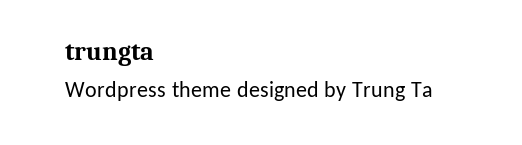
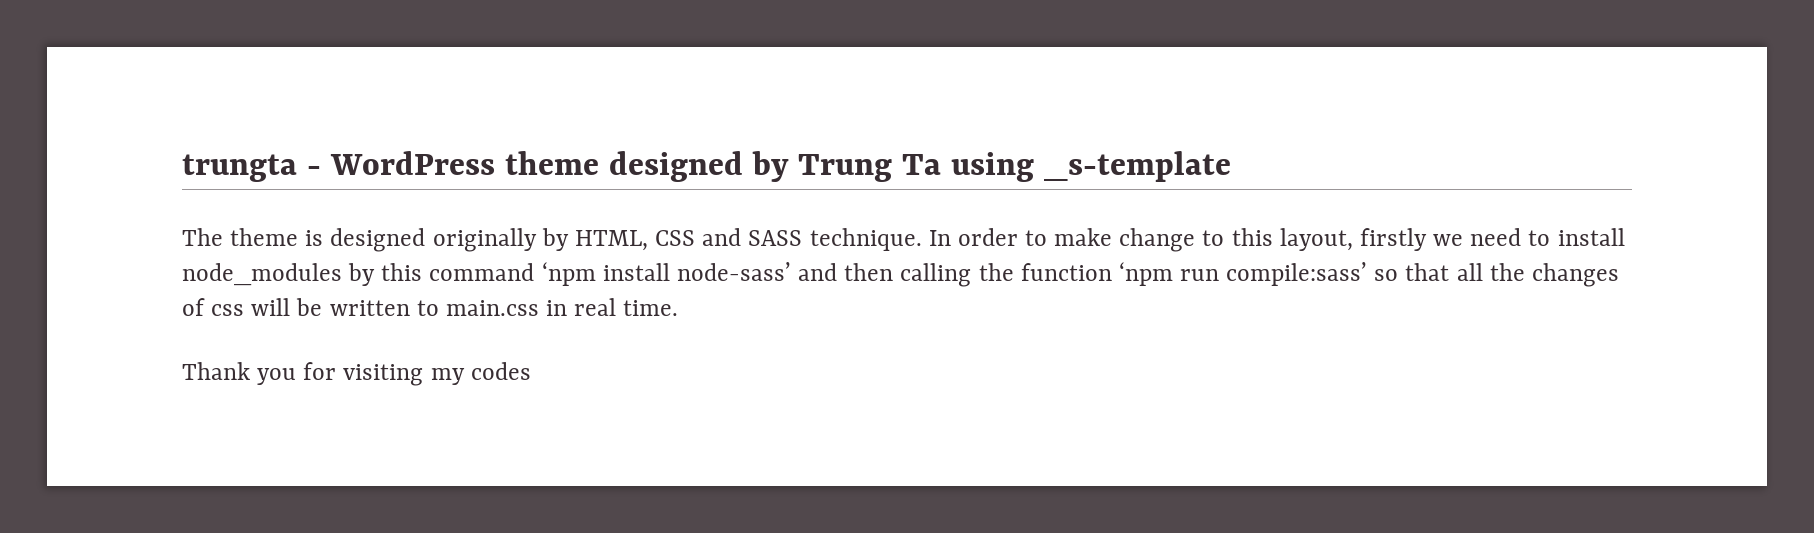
[65,81,166,101] // Wordpress -> [306,151,495,175] - WordPress
(434, 89) none -> [950,151,1231,182] [182,228,1625,252] [182,262,1619,287] [182,298,679,316] [182,362,531,386] using _s-template // The theme is designed originally by HTML, CSS and SASS technique. In order to make change to this layout, firstly we need to install node_modules by this command ‘npm install node-sass’ and then calling the function ‘npm run compile:sass’ so that all the changes of css will be written to main.css in real time. // Thank you for visiting my codes

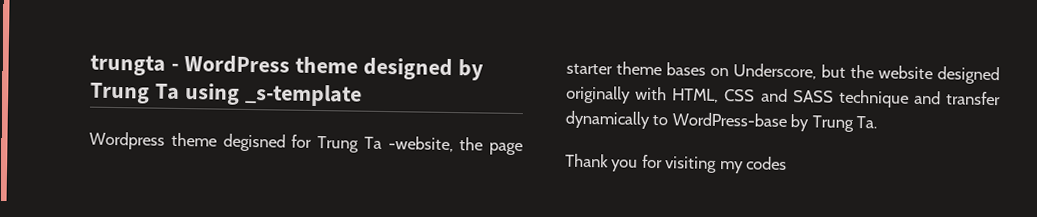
[182,228,324,246] The theme is -> [89,131,523,156] [566,61,933,80] Wordpress theme degisned for Trung Ta -website, the page starter theme bases on Underscore, but the website
[541,228,569,251] by -> [635,86,668,101] with
[809,228,1625,252] [182,262,1619,287] [182,298,679,316] technique. In order to make change to this layout, firstly we need to install node_modules by this command ‘npm install node-sass’ and then calling the function ‘npm run compile:sass’ so that all the changes of css will be written to main.css in real time. -> [838,89,1001,108] [565,110,878,132] technique and transfer dynamically to WordPress-base by Trung Ta.

